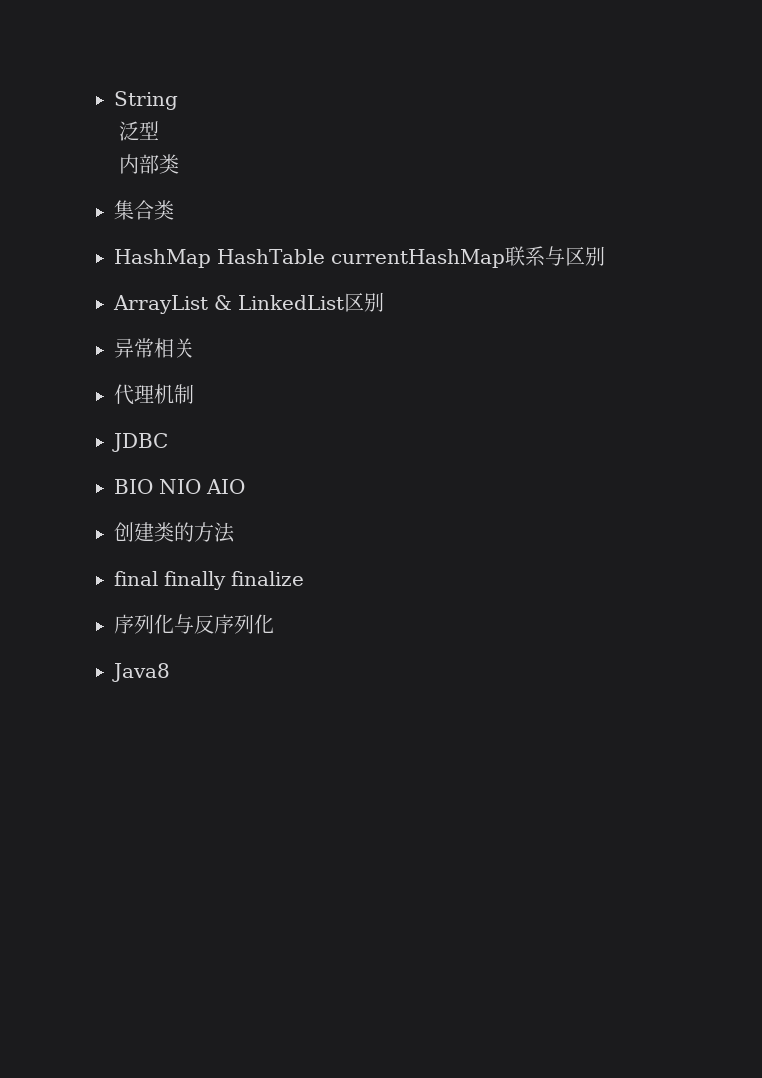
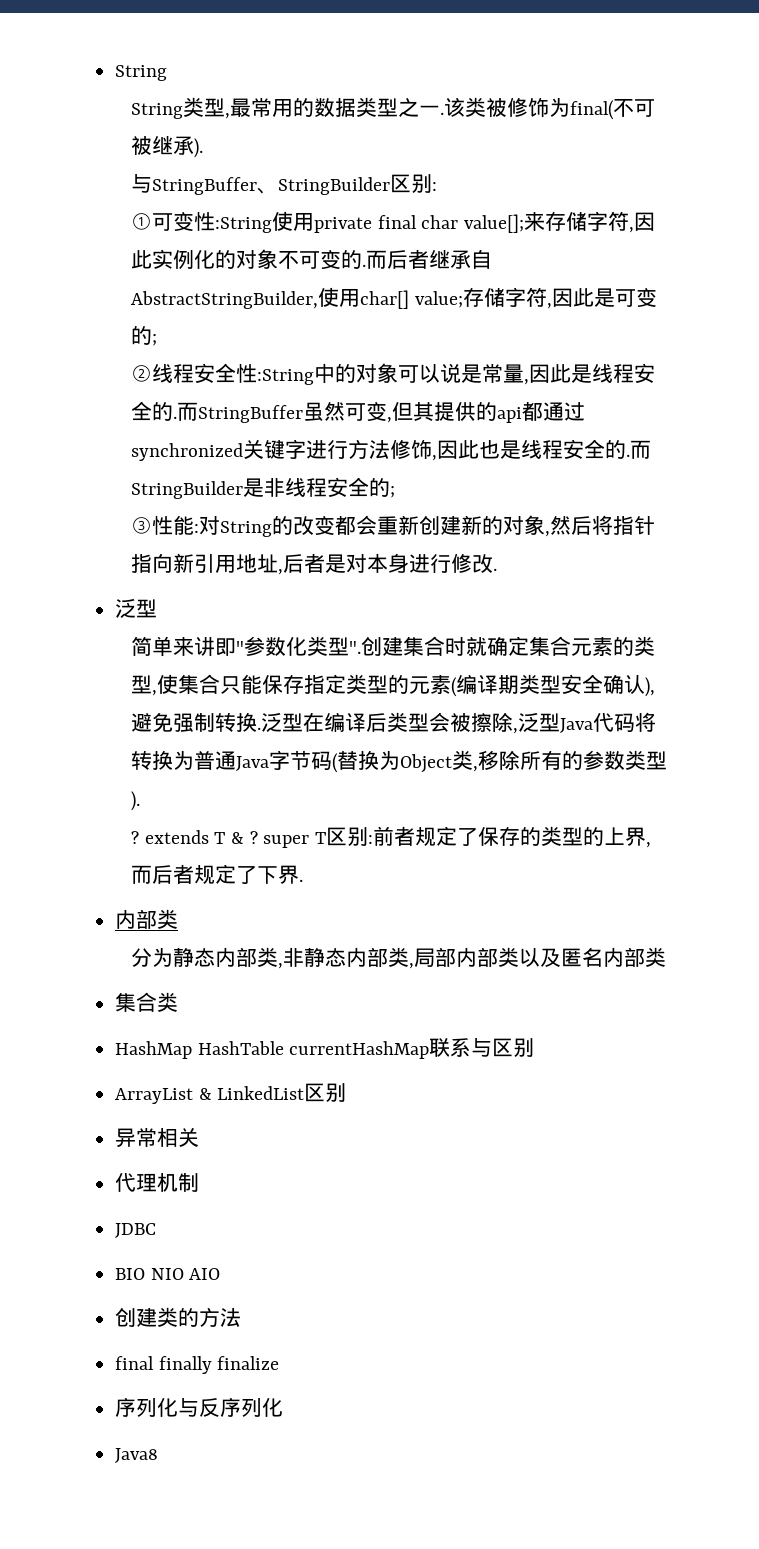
[118,121,159,141] 泛型 // -> [130,97,655,120] [130,136,203,158] [130,174,437,195] [130,211,655,233] [130,249,492,270] [130,287,657,309] [130,326,157,346] [130,363,655,385] [130,401,585,423] [130,439,651,461] [130,477,395,499] [130,515,655,537] [130,553,497,575] [115,598,158,619] [130,636,655,657] [130,674,655,697] [130,712,656,734] [130,750,667,773] [130,791,140,811] [130,826,651,848] [130,864,303,884] [115,909,179,929] [130,947,603,969] String类型,最常用的数据类型之一.该类被修饰为final(不可被继承). // 与StringBuffer、StringBuilder区别: // ①可变性:String使用private final char value[];来存储字符,因此实例化的对象不可变的.而后者继承自AbstractStringBuilder,使用char[] value;存储字符,因此是可变的; // ②线程安全性:String中的对象可以说是常量,因此是线程安全的.而StringBuffer虽然可变,但其提供的api都通过synchronized关键字进行方法修饰,因此也是线程安全的.而StringBuilder是非线程安全的; // ③性能:对String的改变都会重新创建新的对象,然后将指针指向新引用地址,后者是对本身进行修改. // 泛型 // 简单来讲即"参数化类型".创建集合时就确定集合元素的类型,使集合只能保存指定类型的元素(编译期类型安全确认),避免强制转换.泛型在编译后类型会被擦除,泛型Java代码将转换为普通Java字节码(替换为Object类,移除所有的参数类型). // ? extends T & ? super T区别:前者规定了保存的类型的上界,而后者规定了下界. // 内部类 // 分为静态内部类,非静态内部类,局部内部类以及匿名

